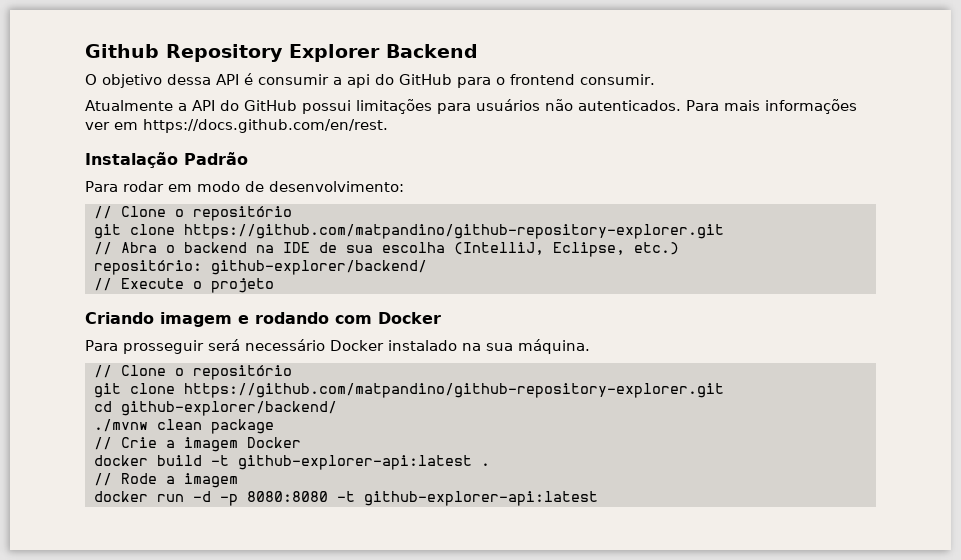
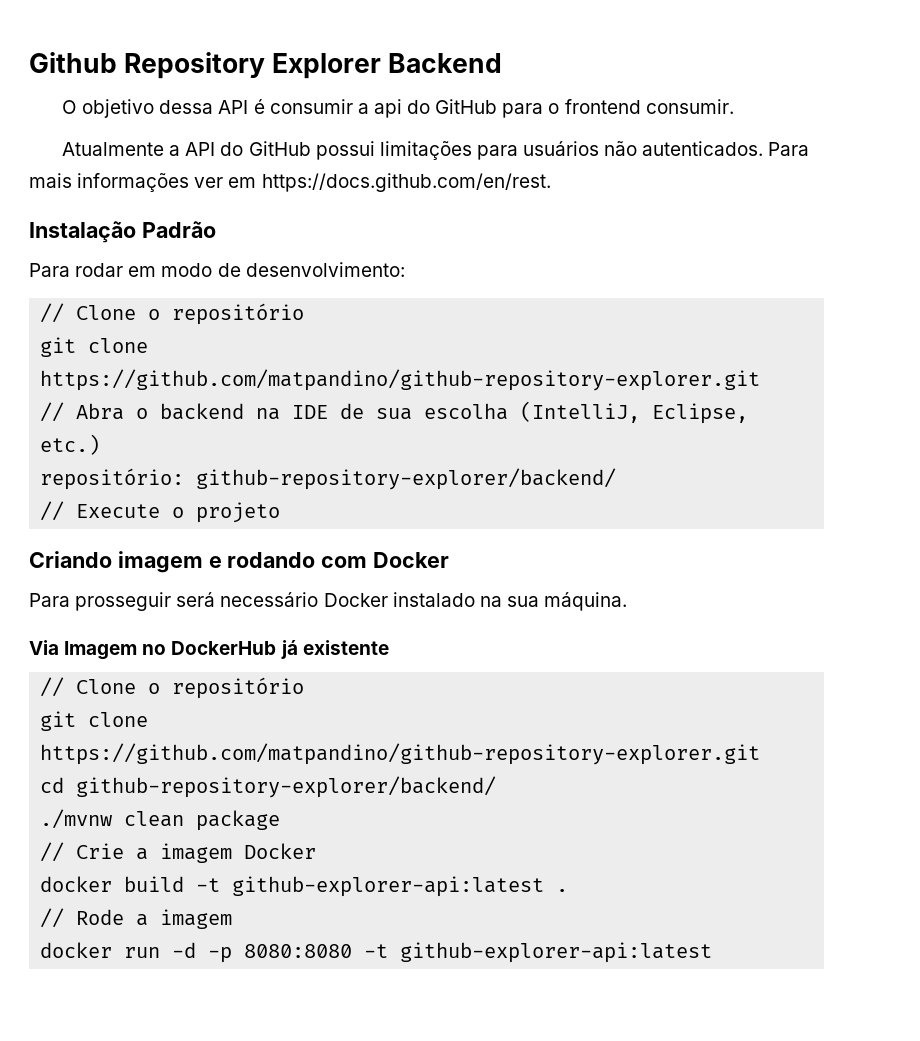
[211,260,427,275] github-explorer/backend/ -> [196,468,617,490] github-repository-explorer/backend/
(590, 346) none -> [29,640,389,660] // Via Imagem no DockerHub já existente
[121,401,337,416] github-explorer/backend/ -> [76,776,497,798] github-repository-explorer/backend/

